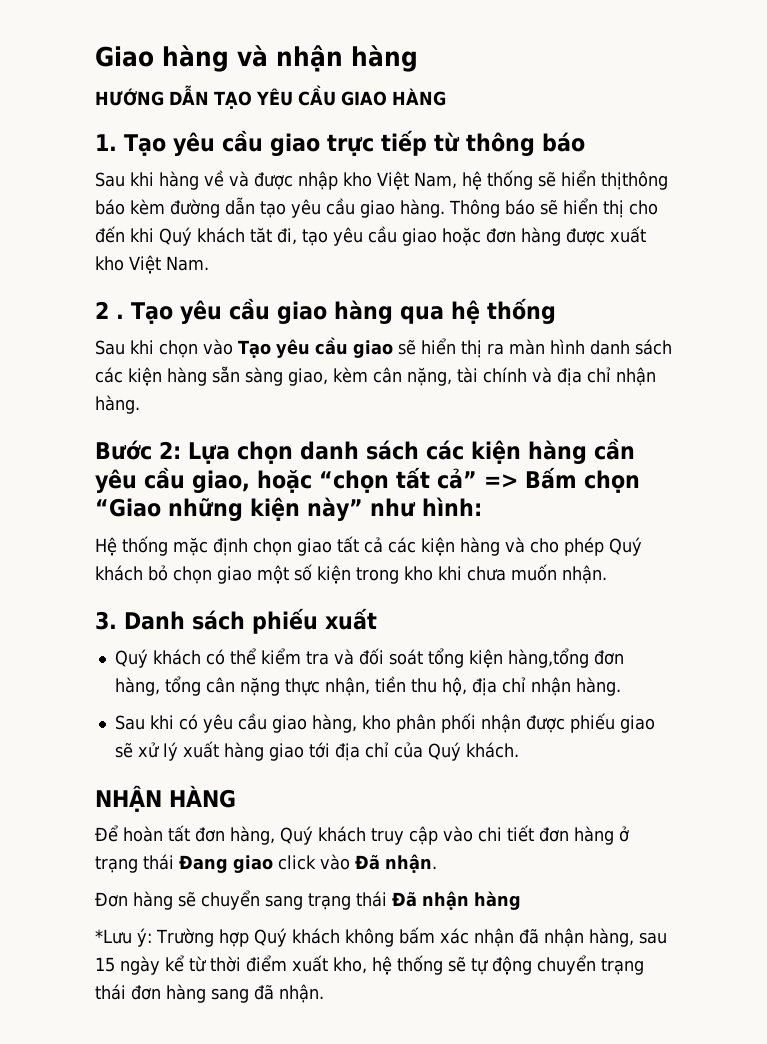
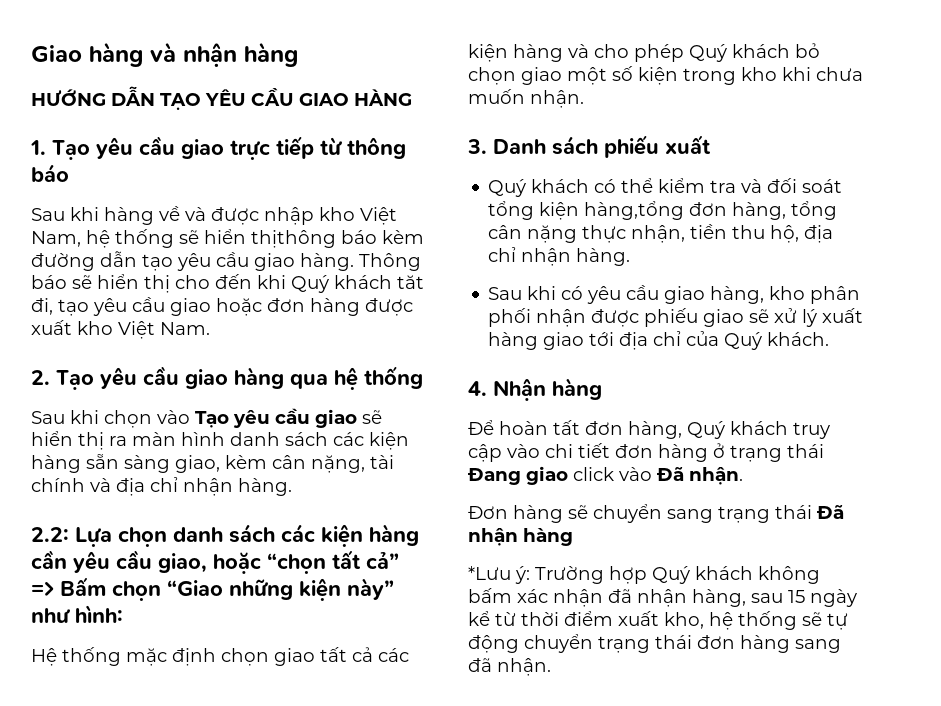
[95,301,124,319] 2 . -> [31,370,50,385] 2.
[95,440,181,460] Bước 2: -> [31,527,69,542] 2.2:
[95,785,236,812] NHẬN HÀNG -> [468,378,602,401] 4. Nhận hàng

